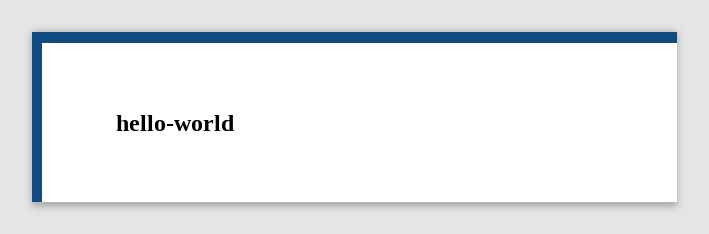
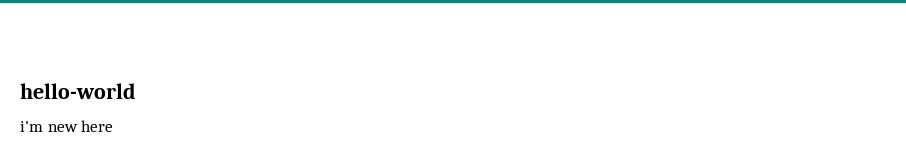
(235, 123) none -> [20,120,114,132] // i'm new here

